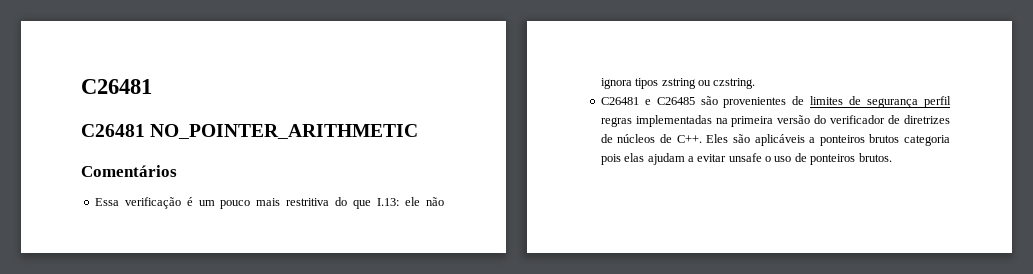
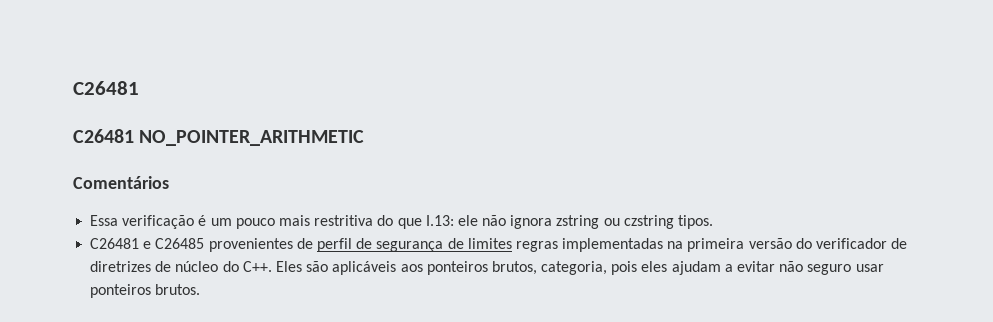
[635,78,659,89] tipos -> (553, 222) none
[713,78,756,89] czstring. -> [623,215,714,229] czstring tipos.
[700,96,718,105] são -> (205, 243) none
[810,96,844,105] limites -> [316,238,352,252] perfil
[924,96,951,108] perfil -> [447,238,512,249] de limites
[617,134,672,143] núcleos de -> [175,261,239,272] núcleo do
[809,134,950,146] [600,153,807,165] a ponteiros brutos categoria pois elas ajudam a evitar unsafe o uso de -> [400,261,884,275] aos ponteiros brutos, categoria, pois eles ajudam a evitar não seguro usar

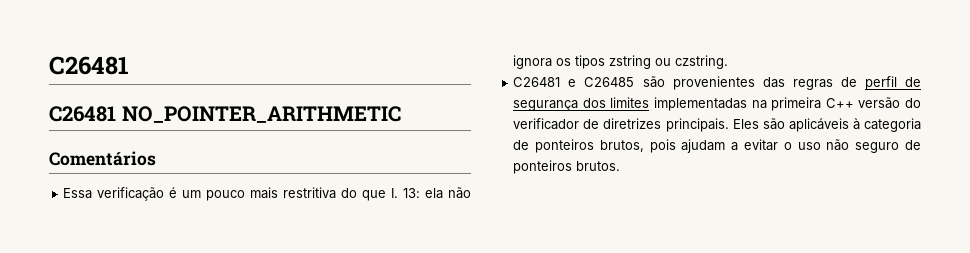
[425,215,714,229] I.13: ele não ignora zstring ou czstring tipos. -> [391,187,472,199] [513,55,729,69] I. 13: ela não ignora os tipos zstring ou czstring.
[208,238,293,252] provenientes -> [642,76,833,90] são provenientes das regras
[447,238,558,252] de limites regras -> [582,97,650,108] dos limites
(745, 245) none -> [825,98,854,108] C++
[155,261,668,275] de núcleo do C++. Eles são aplicáveis aos ponteiros brutos, categoria, pois eles -> [665,118,921,132] [513,139,676,153] principais. Eles são aplicáveis à categoria de ponteiros brutos, pois
(776, 266) none -> [783,142,821,150] o uso
[855,264,884,272] usar -> [905,140,921,150] de

